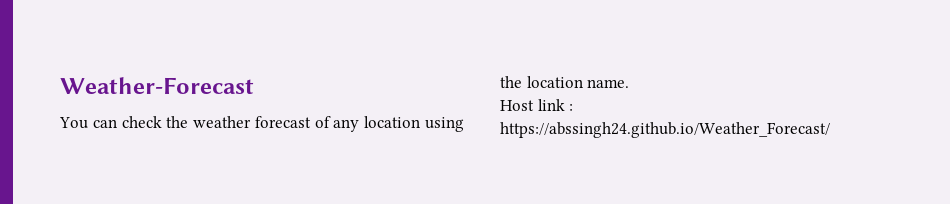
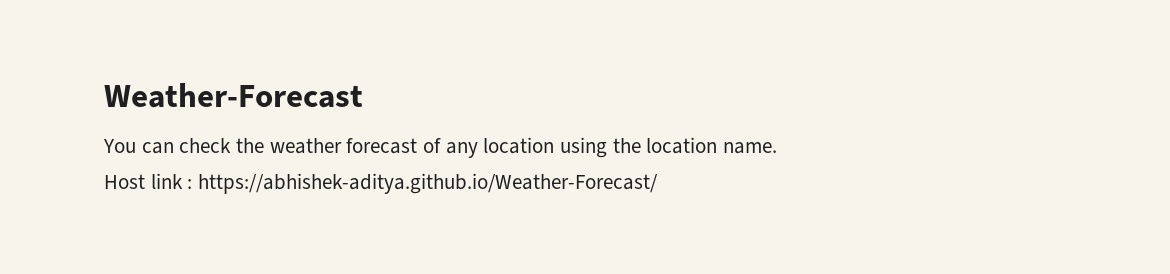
[500,122,830,138] https://abssingh24.github.io/Weather_Forecast/ -> [198,173,659,194] https://abhishek-aditya.github.io/Weather-Forecast/

